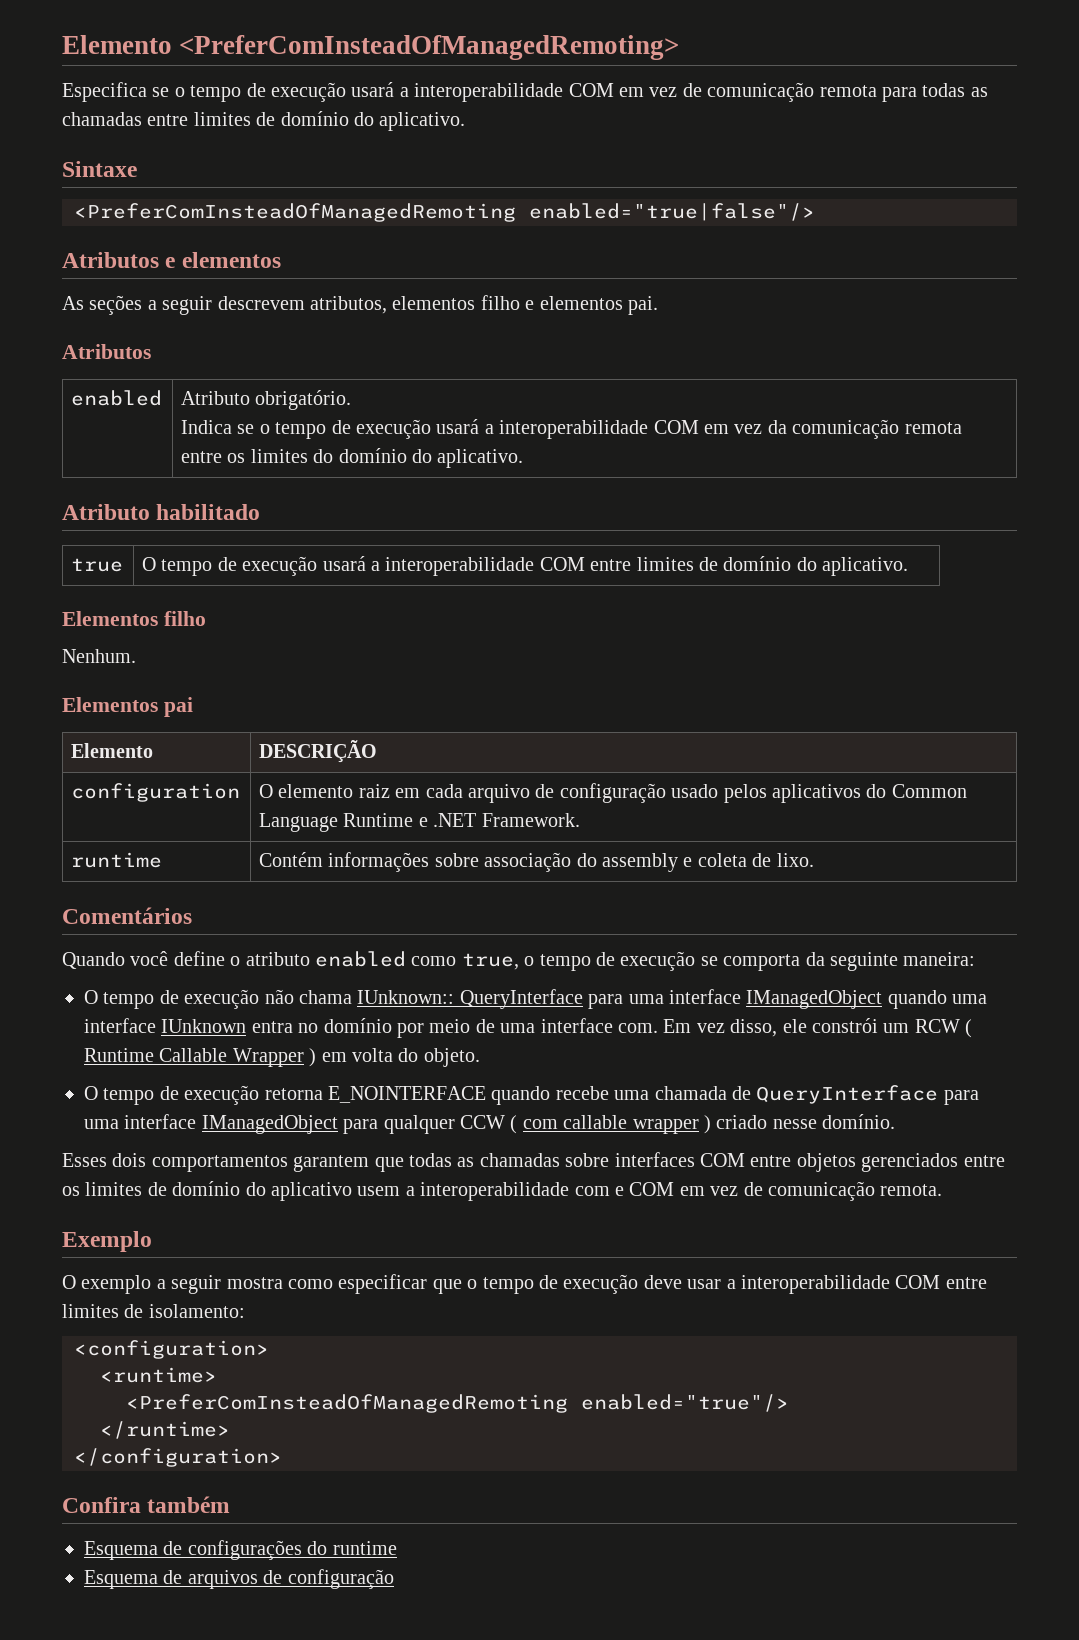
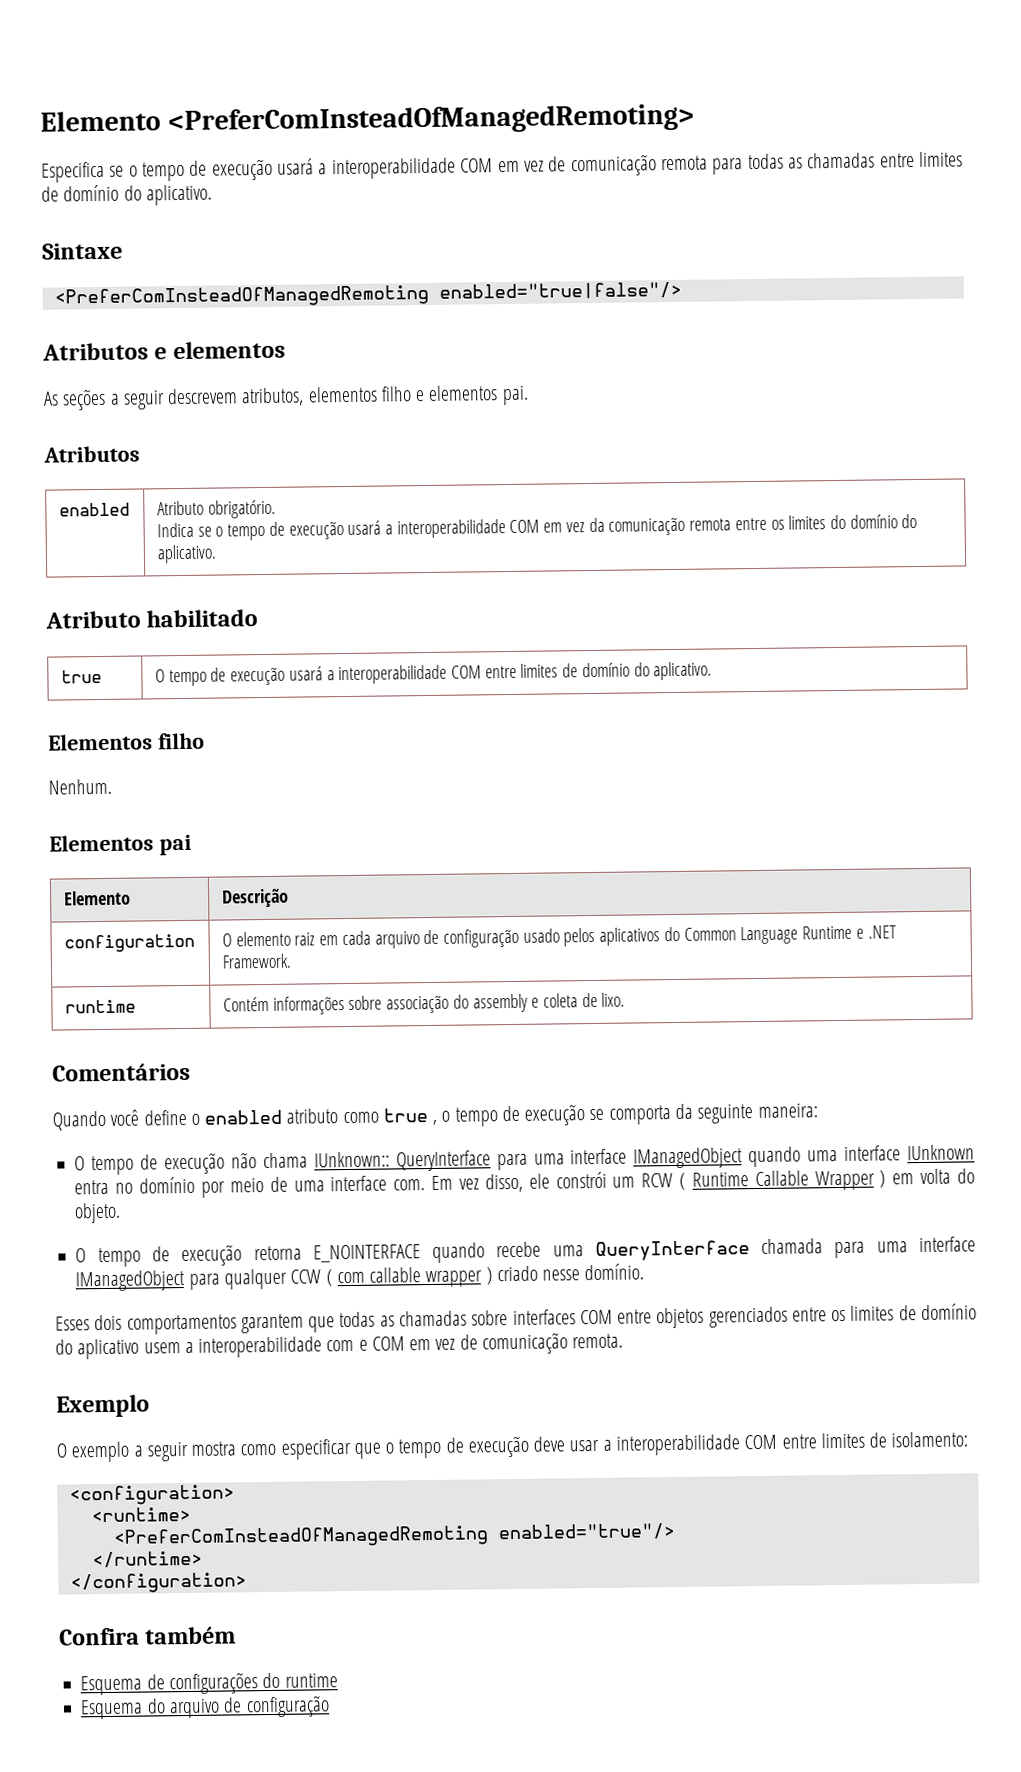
[259,740,378,763] DESCRIÇÃO -> [221,888,289,908] Descrição
[245,951,519,970] atributo enabled como true, -> [204,1108,438,1125] enabled atributo como true ,
[654,1085,939,1104] chamada de QueryInterface -> [594,1238,824,1262] QueryInterface chamada
[163,1570,258,1589] de arquivos -> [146,1698,220,1719] do arquivo

